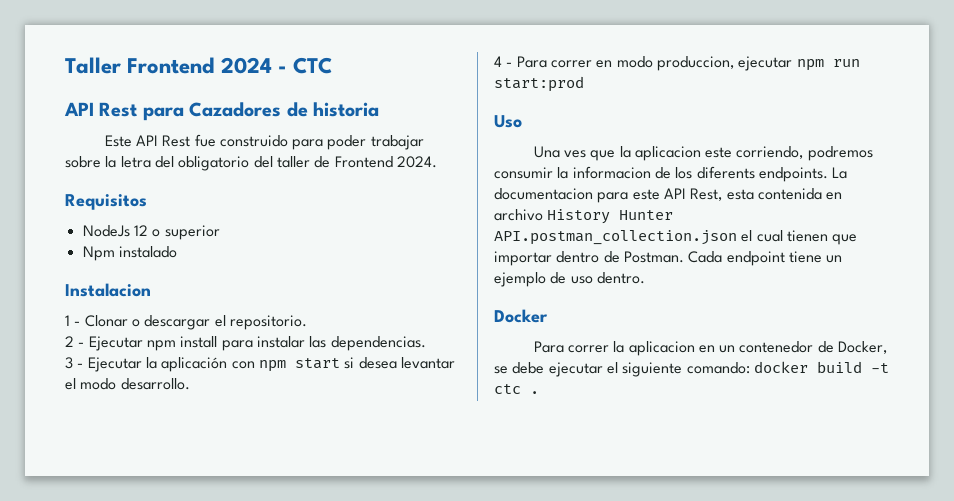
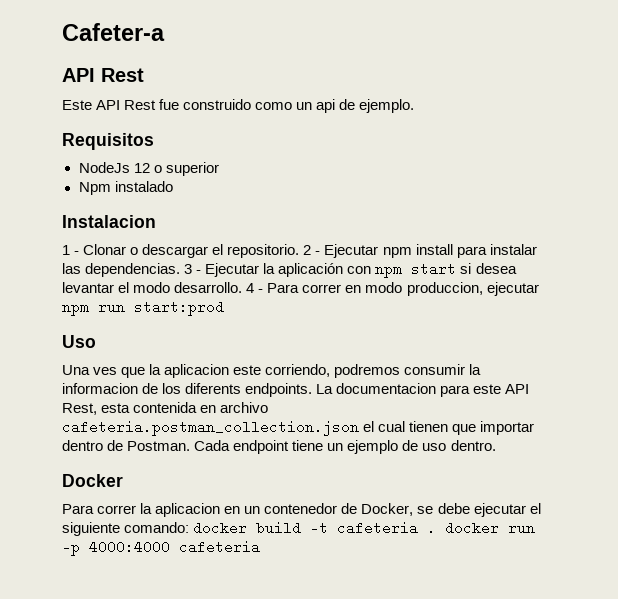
[65,57,333,74] [64,102,379,121] Taller Frontend 2024 - CTC // API Rest para Cazadores de historia -> [62,23,165,41] [62,68,144,82] Cafeter-a // API Rest
[292,135,424,150] [65,156,437,171] para poder trabajar sobre la letra del obligatorio del taller de Frontend 2024. -> [255,99,415,113] como un api de ejemplo.
(307, 322) // -> (300, 251) none
(426, 343) // -> (181, 270) none
(190, 384) // -> (243, 287) none
[547,209,674,224] [494,230,737,245] History Hunter API.postman_collection.json -> [62,420,359,436] cafeteria.postman_collection.json
[494,384,539,394] ctc . -> [337,521,536,535] [62,540,260,556] cafeteria . docker run -p 4000:4000 cafeteria

